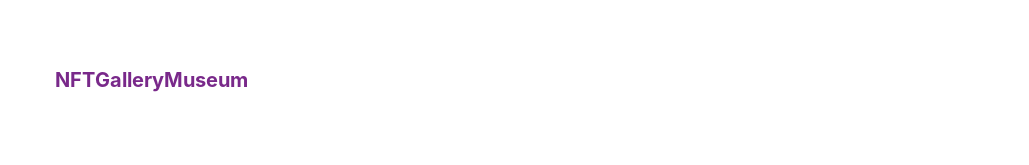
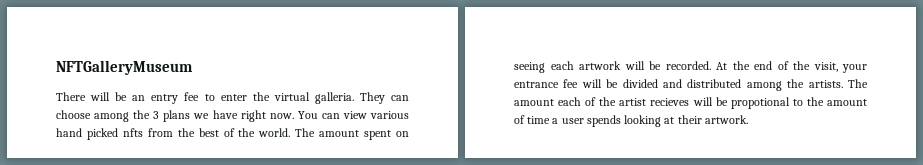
(248, 82) none -> [56,92,409,104] [56,110,409,122] [56,128,410,140] [514,61,867,73] [514,79,868,91] [514,97,867,109] [514,115,748,127] // There will be an entry fee to enter the virtual galleria. They can choose among the 3 plans we have right now. You can view various hand picked nfts from the best of the world. The amount spent on seeing each artwork will be recorded. At the end of the visit, your entrance fee will be divided and distributed among the artists. The amount each of the artist recieves will be propotional to the amount of time a user spends looking at their artwork.

